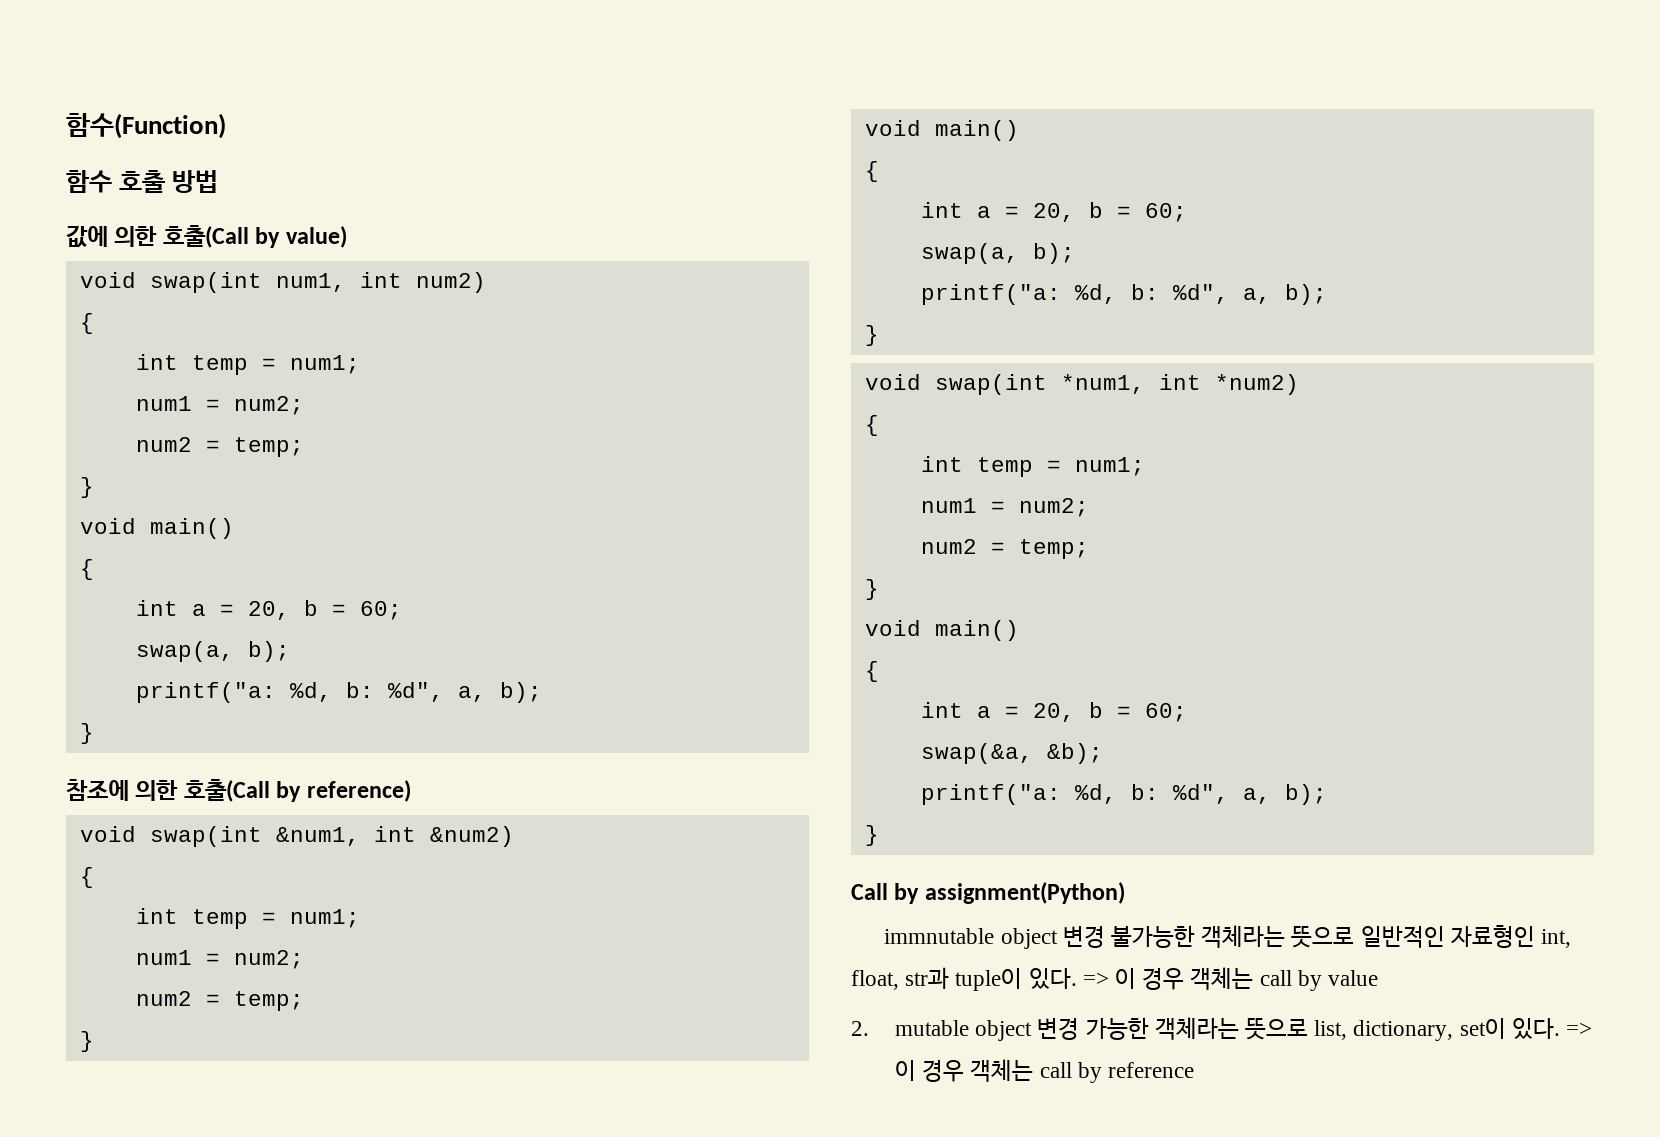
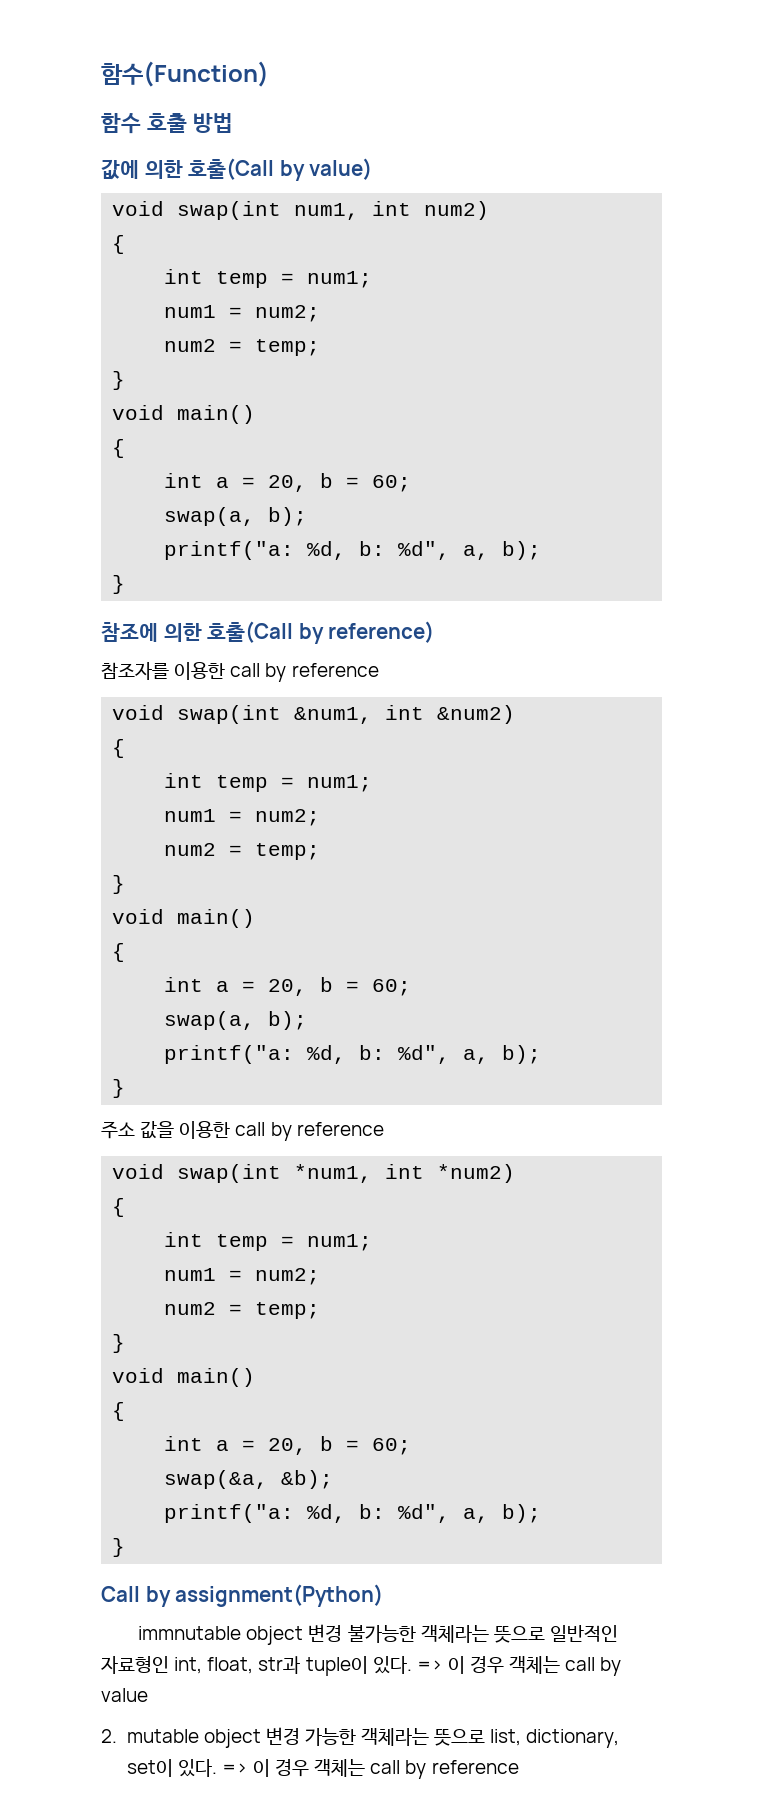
(411, 791) none -> [101,662,379,682] // 참조자를 이용한 call by reference
(879, 335) none -> [101,1121,384,1141] // 주소 값을 이용한 call by reference

